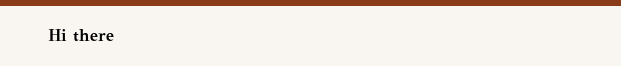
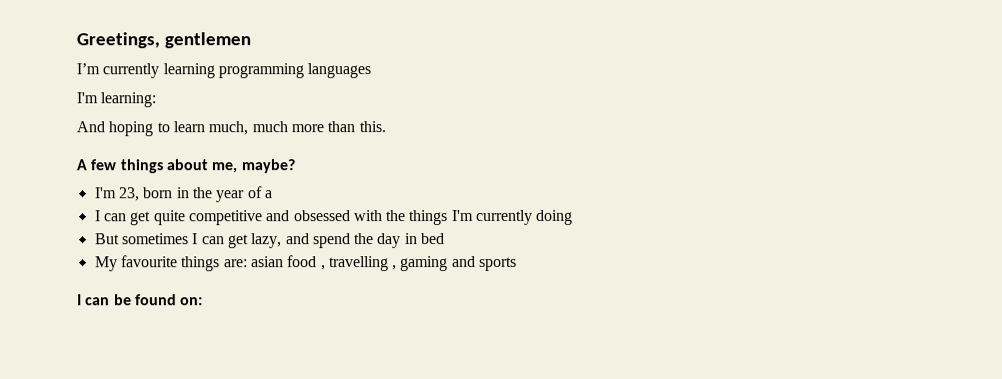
[48,29,114,42] Hi there -> [76,32,251,49] [76,63,372,79] [76,92,157,108] [76,121,386,137] [76,159,295,174] [93,186,273,203] [94,209,574,226] [94,233,446,249] [94,255,518,272] [77,294,204,306] Greetings, gentlemen // I’m currently learning programming languages // I'm learning: // And hoping to learn much, much more than this. // A few things about me, maybe? // I'm 23, born in the year of a // I can get quite competitive and obsessed with the things I'm currently doing // But sometimes I can get lazy, and spend the day in bed // My favourite things are: asian food , travelling , gaming and sports // I can be found on:

